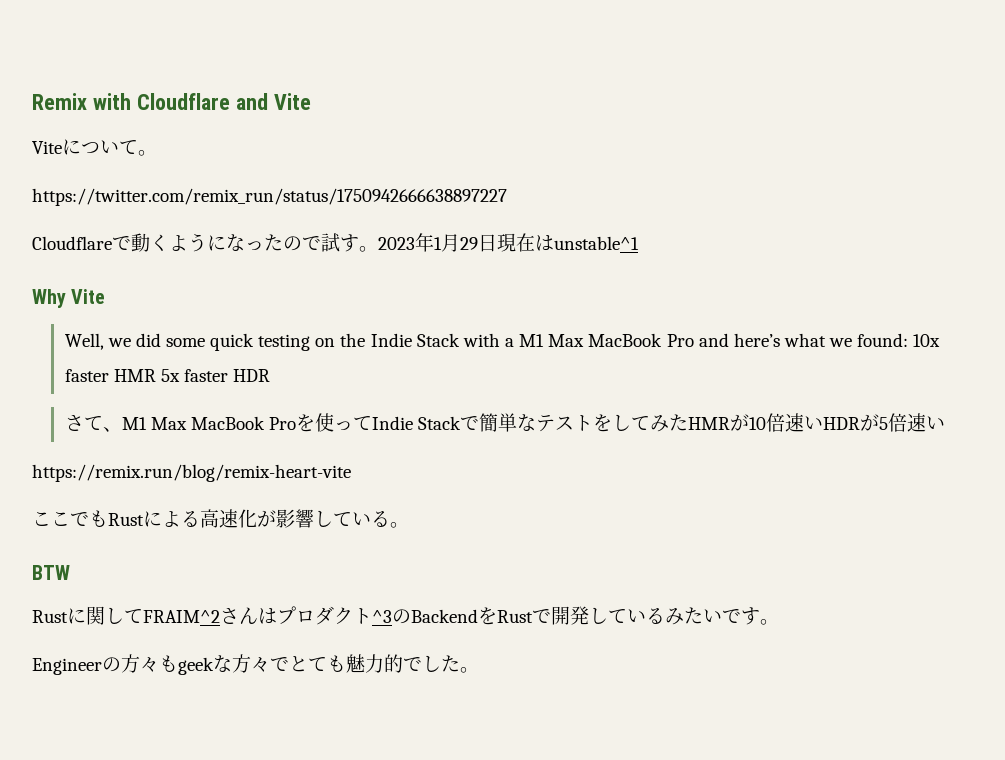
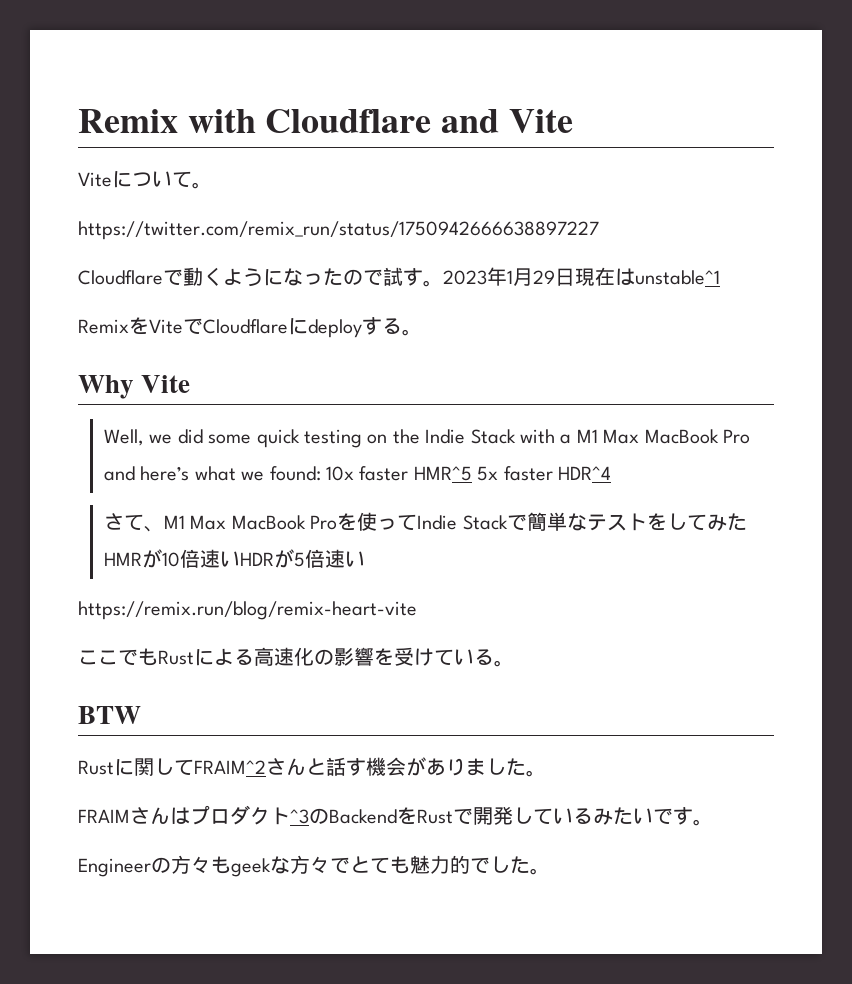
(639, 243) none -> [78,317,422,338] // RemixをViteでCloudflareにdeployする。
[113,369,156,382] HMR -> [413,466,472,481] HMR^5
[233,369,271,382] HDR -> [558,466,612,480] HDR^4
[257,509,333,528] が影響し -> [314,647,434,666] の影響を受け
(258, 615) none -> [306,757,546,777] [78,807,170,825] と話す機会がありました。 // FRAIMさん

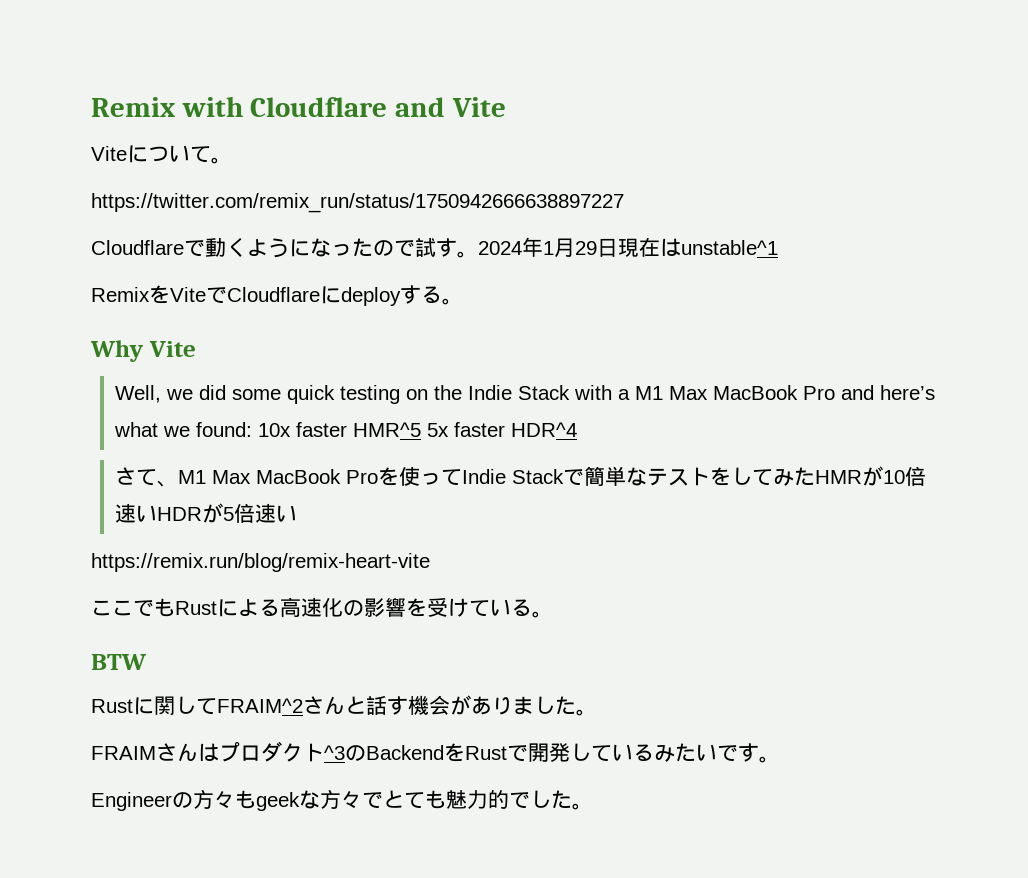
[443,270,487,285] 2023 -> [478,241,522,255] 2024

